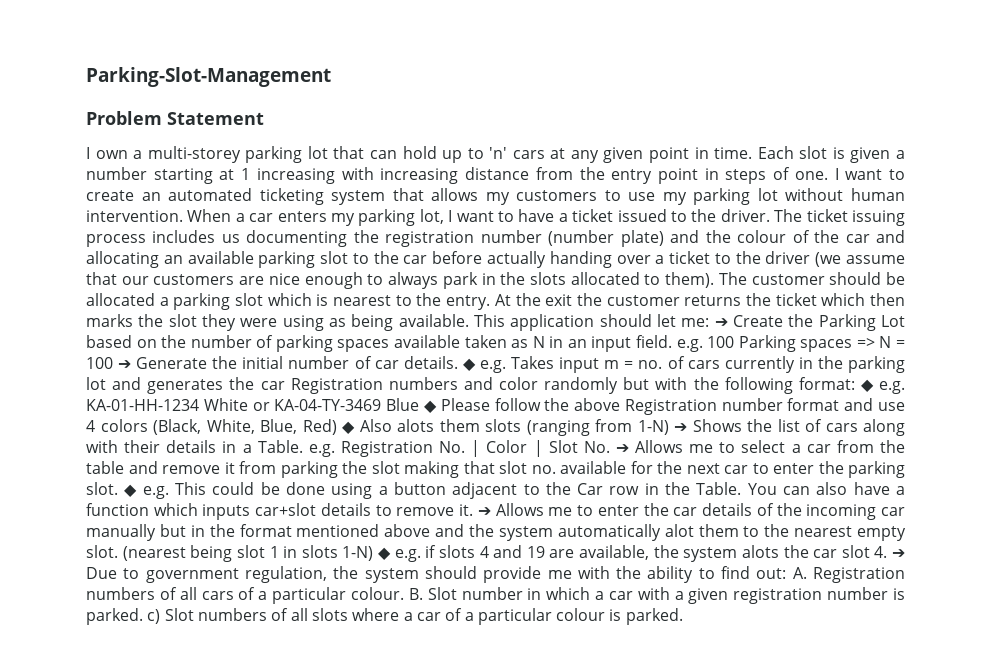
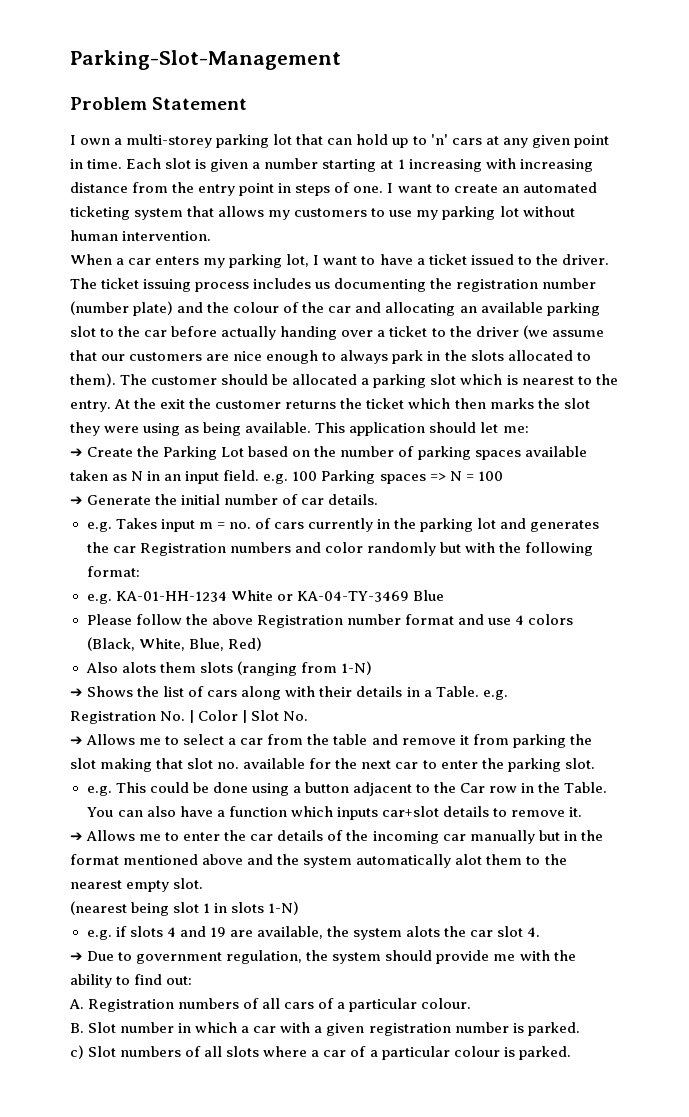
(183, 216) none -> (212, 236) //
(710, 322) none -> (529, 429) //
(113, 363) none -> (503, 476) //
[462,358,476,371] ◆ -> (379, 499) //
[860,379,874,392] ◆ -> (140, 571) //
[423,400,437,413] ◆ -> (444, 595) //
[342,421,355,434] ◆ -> (262, 644) //
(669, 427) none -> (372, 668) //
(335, 450) none -> (508, 695) //
(610, 447) none -> (309, 716) //
[124,484,138,497] ◆ -> (595, 763) //
(474, 510) none -> (583, 812) //
(118, 551) none -> (204, 883) //
[378,547,391,560] ◆ -> (300, 908) //
(888, 552) none -> (541, 932) //
(787, 573) none -> (193, 980) //
(404, 593) none -> (472, 1003) //
(143, 616) none -> (580, 1029) //

